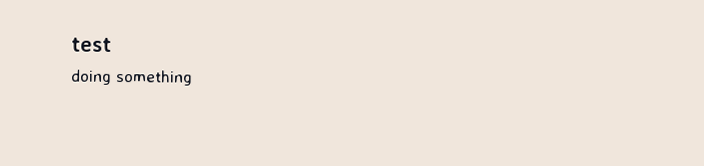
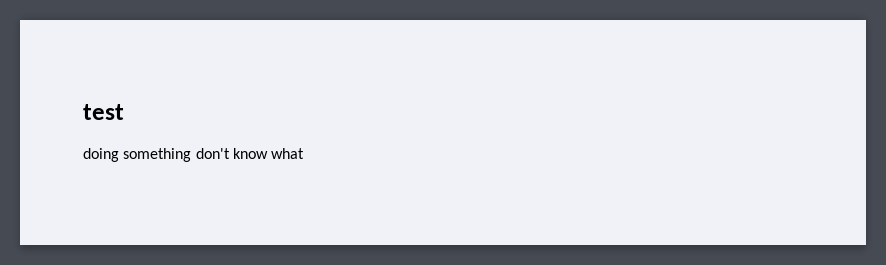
(193, 77) none -> [195,148,305,159] don't know what

